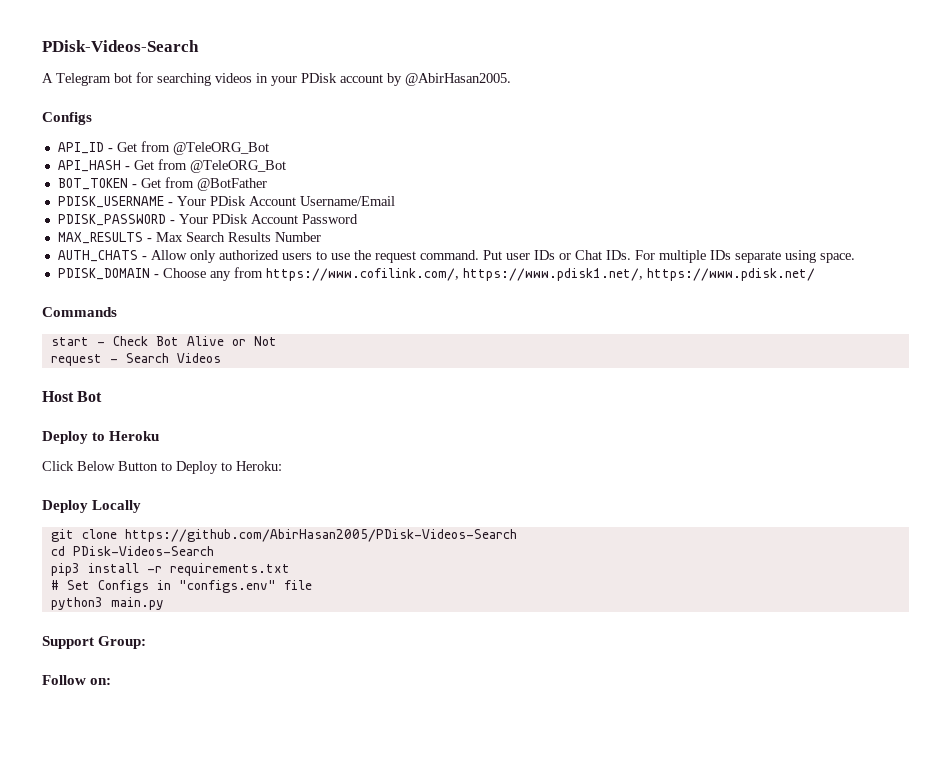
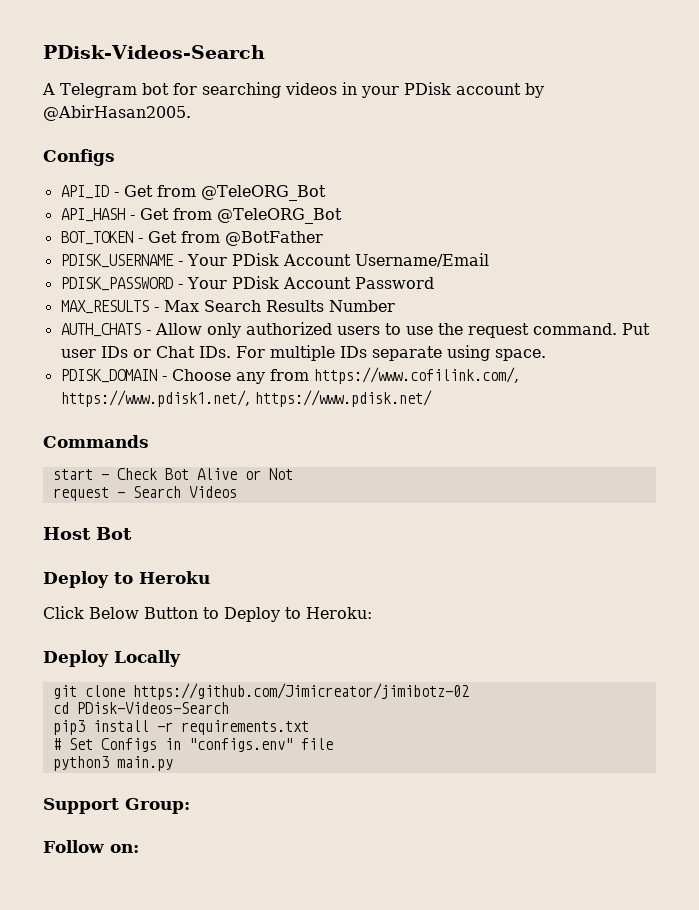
[124,529,517,542] https://github.com/AbirHasan2005/PDisk-Videos-Search -> [132,683,469,700] https://github.com/Jimicreator/jimibotz-02

